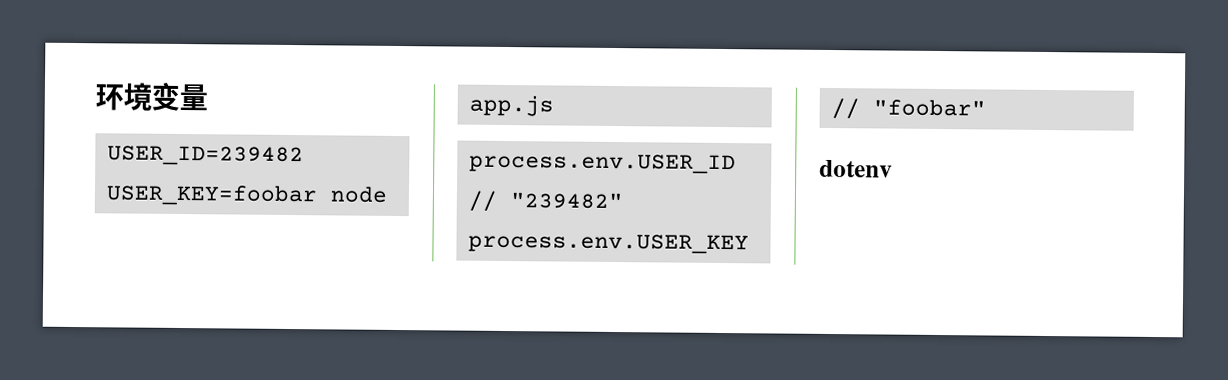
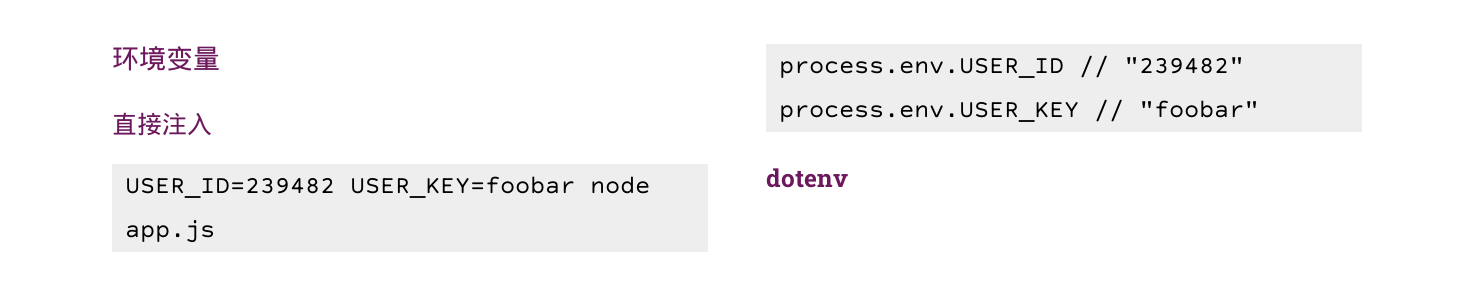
(208, 97) none -> [112,112,212,136] // 直接注入

